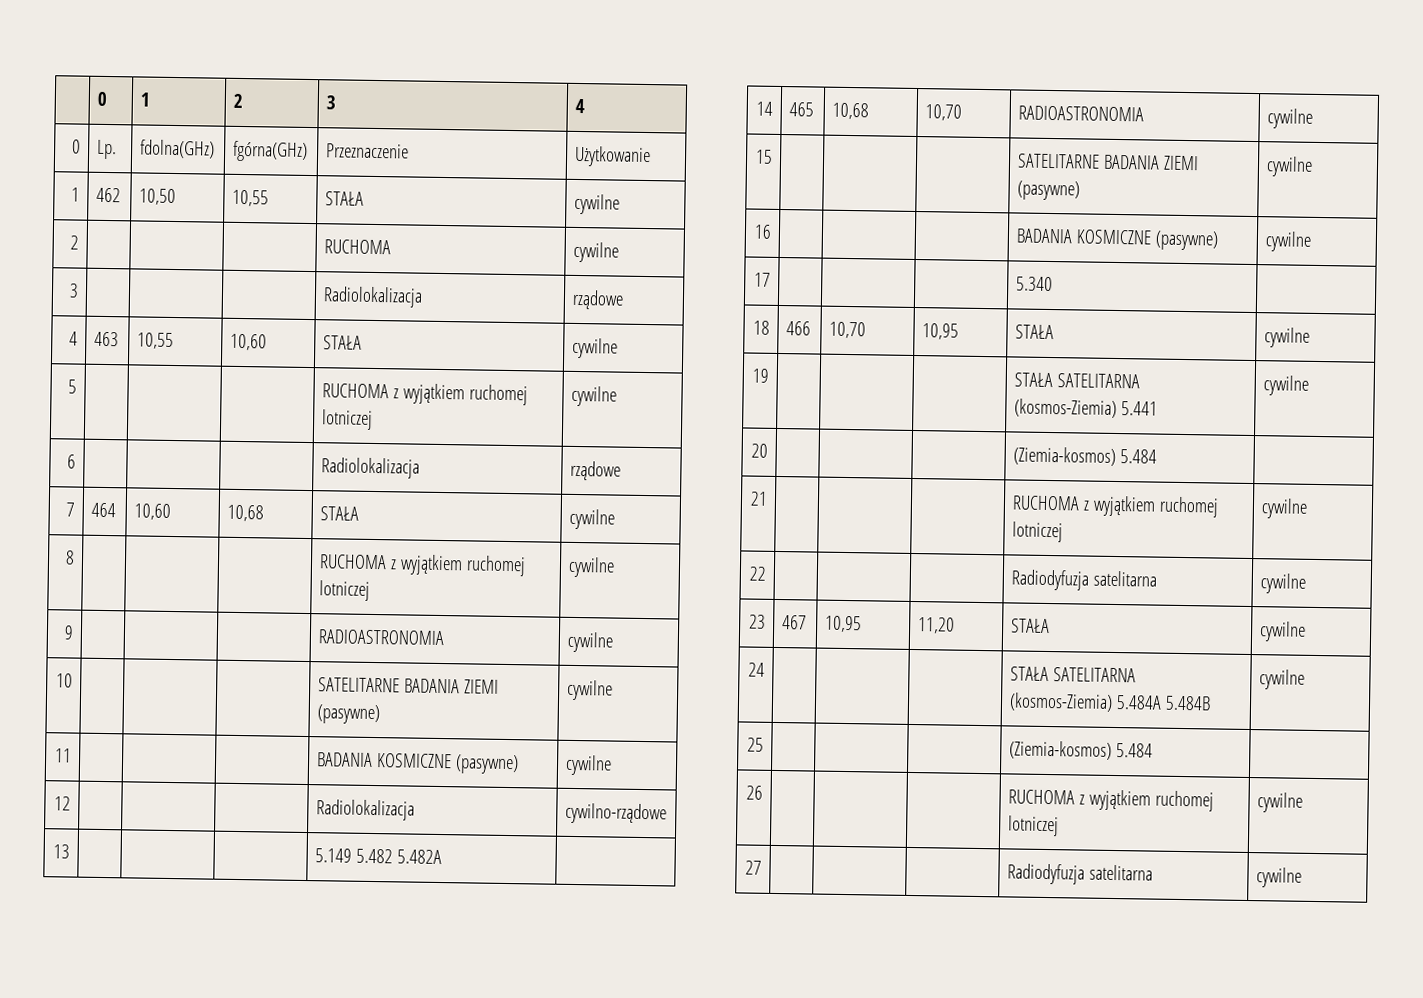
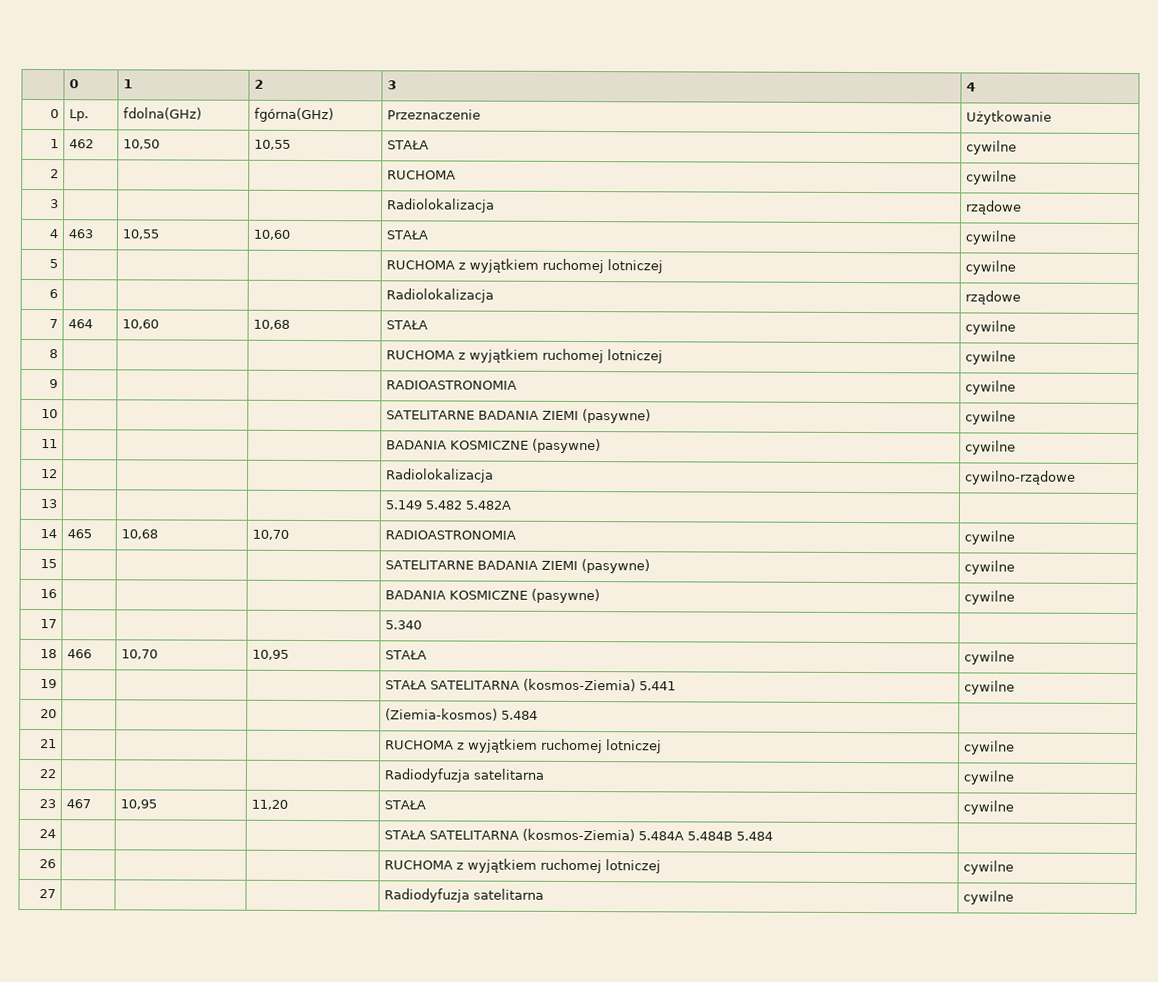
[1258,669,1305,690] [747,737,765,752] [1008,740,1112,760] | cywilne // 25 | | | | (Ziemia-kosmos) -> (734, 836) none

